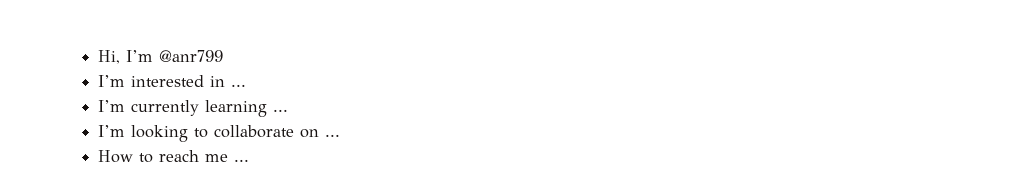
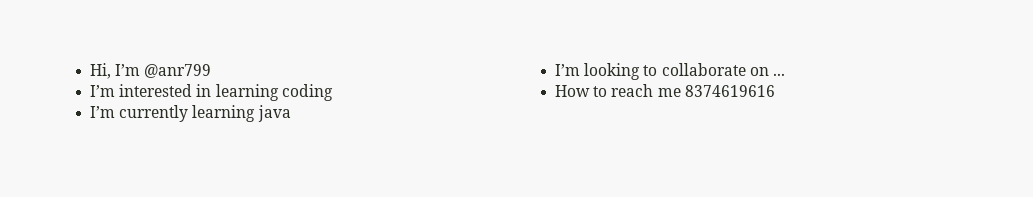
[231,84,247,87] ... -> [215,84,333,101] learning coding
[273,109,289,112] ... -> [257,105,291,122] java
[234,159,250,162] ... -> [684,85,775,97] 8374619616

